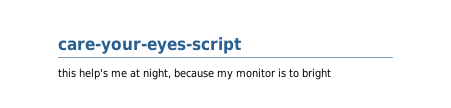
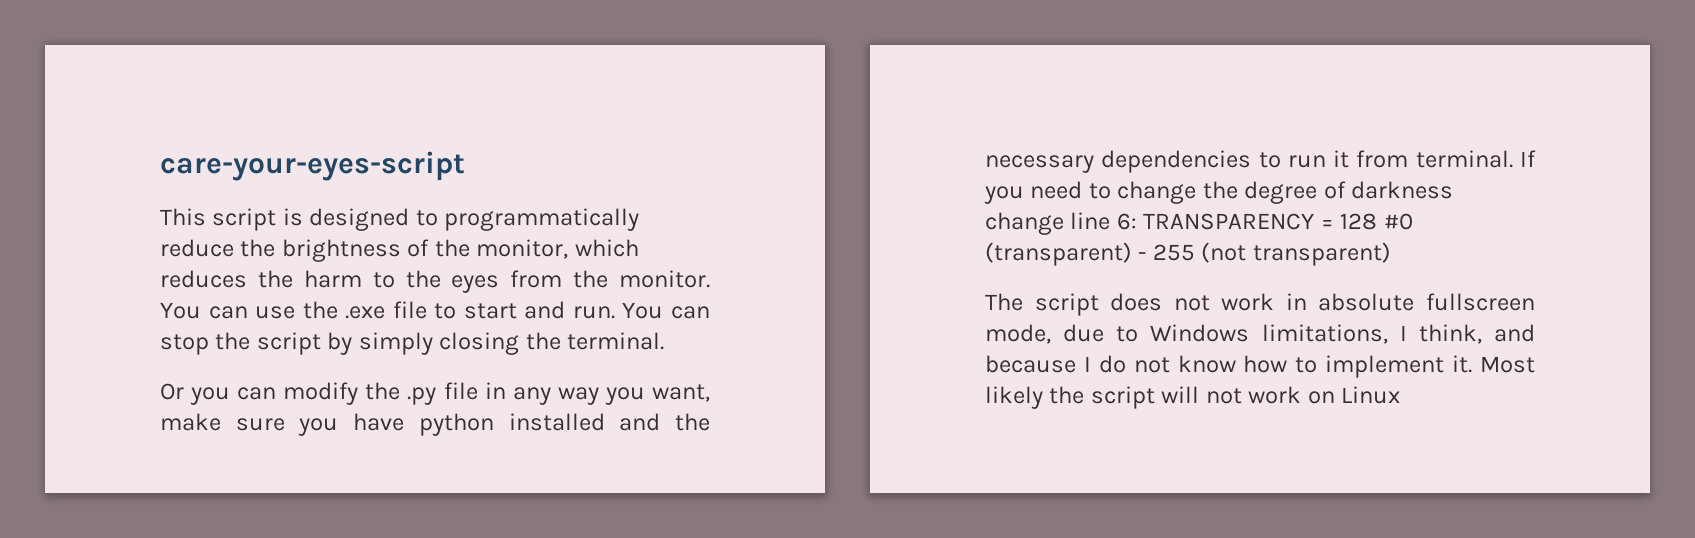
[58,68,331,80] this help's me at night, because my monitor is to bright -> [160,208,640,231] [160,239,639,262] [160,270,710,293] [160,301,710,319] [160,332,665,355] [160,382,710,405] [160,413,710,436] [985,150,1536,173] [984,181,1454,204] [985,212,1413,235] [985,242,1391,266] [985,293,1535,316] [985,324,1535,344] [985,355,1535,378] [985,386,1401,409] This script is designed to programmatically reduce the brightness of the monitor, which reduces the harm to the eyes from the monitor. You can use the .exe file to start and run. You can stop the script by simply closing the terminal. // Or you can modify the .py file in any way you want, make sure you have python installed and the necessary dependencies to run it from terminal. If you need to change the degree of darkness change line 6: TRANSPARENCY = 128 #0 (transparent) - 255 (not transparent) // The script does not work in absolute fullscreen mode, due to Windows limitations, I think, and because I do not know how to implement it. Most likely the script will not work on Linux

